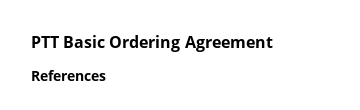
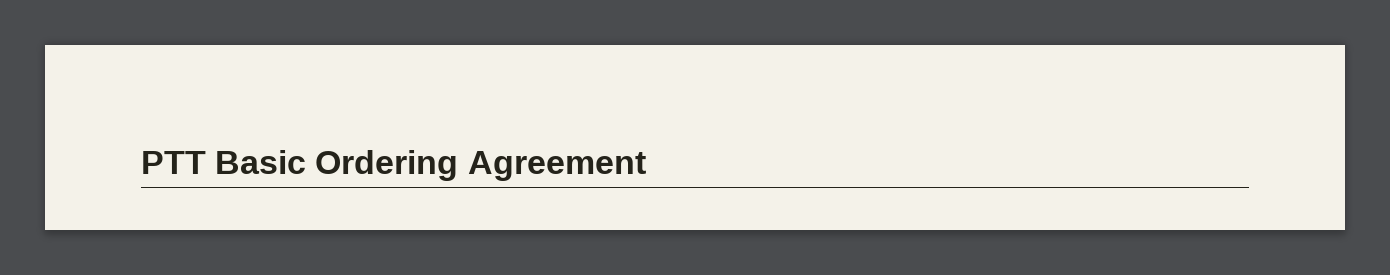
[31,70,106,81] // References -> (646, 166) none

